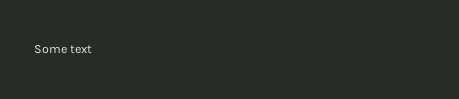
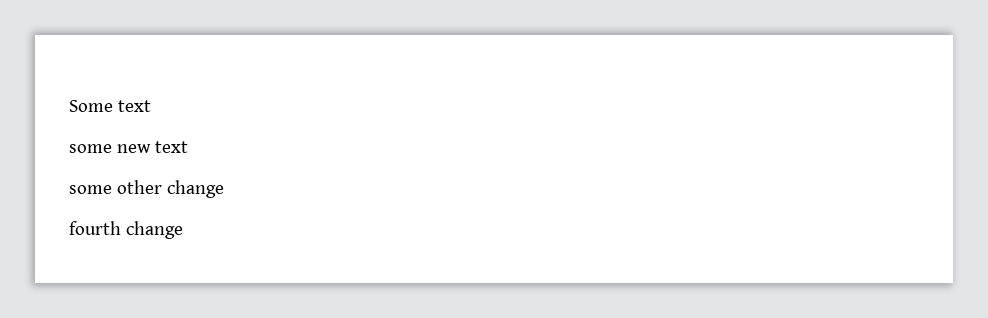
(93, 49) none -> [69,141,188,153] [69,180,224,198] [69,221,183,239] // some new text // some other change // fourth change

